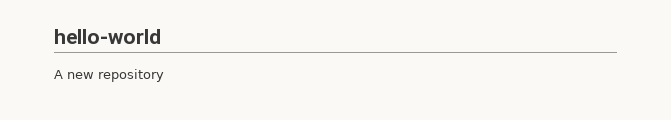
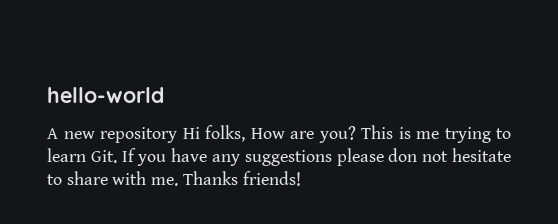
(164, 75) none -> [182,125,511,143] [47,148,512,166] [47,171,301,186] Hi folks, How are you? This is me trying to learn Git. If you have any suggestions please don not hesitate to share with me. Thanks friends!

